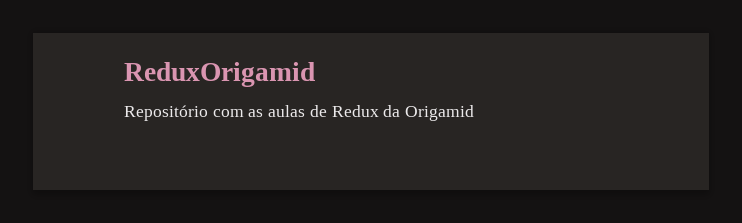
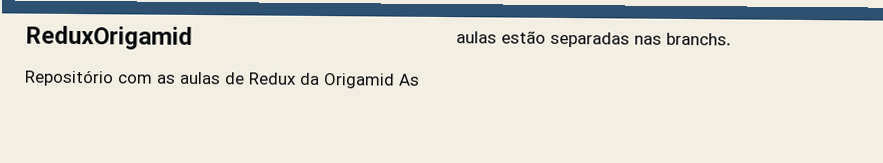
(475, 113) none -> [398,73,420,86] [456,30,731,48] As aulas estão separadas nas branchs.

